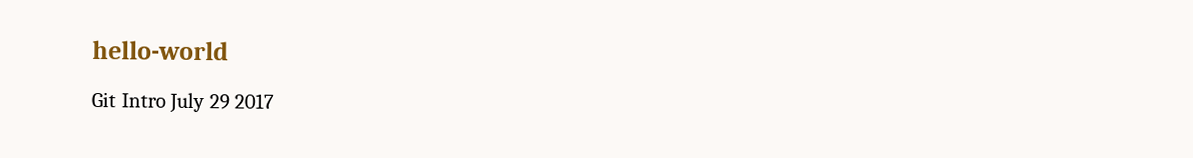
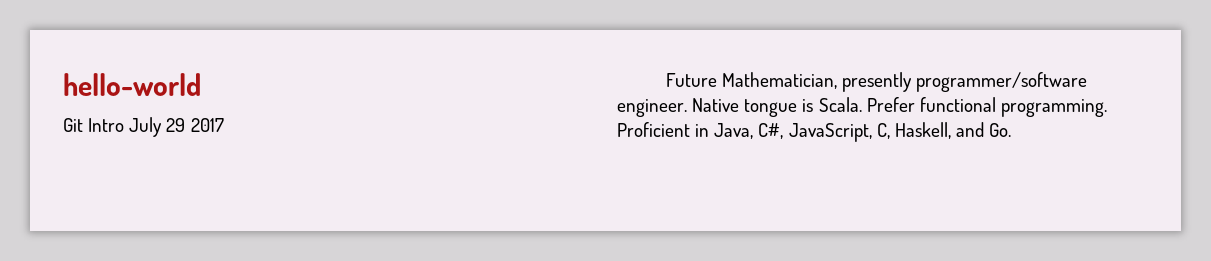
(275, 101) none -> [665,72,1088,92] [617,97,1107,117] [617,122,1012,142] // Future Mathematician, presently programmer/software engineer. Native tongue is Scala. Prefer functional programming. Proficient in Java, C#, JavaScript, C, Haskell, and Go.

